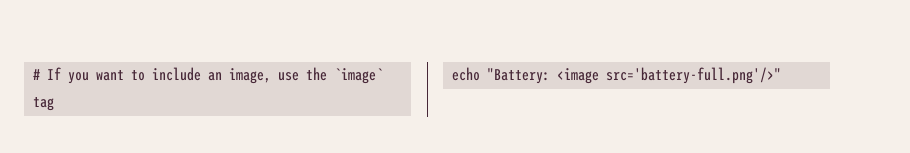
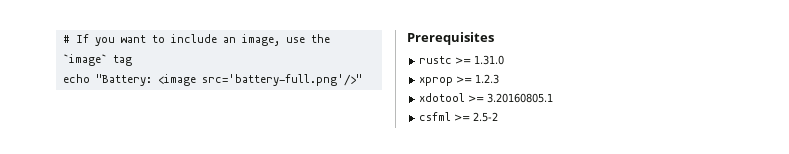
(781, 75) none -> [407,32,494,45] [419,55,505,65] [419,74,500,86] [419,93,554,103] [419,112,499,122] // Prerequisites // rustc >= 1.31.0 // xprop >= 1.2.3 // xdotool >= 3.20160805.1 // csfml >= 2.5-2

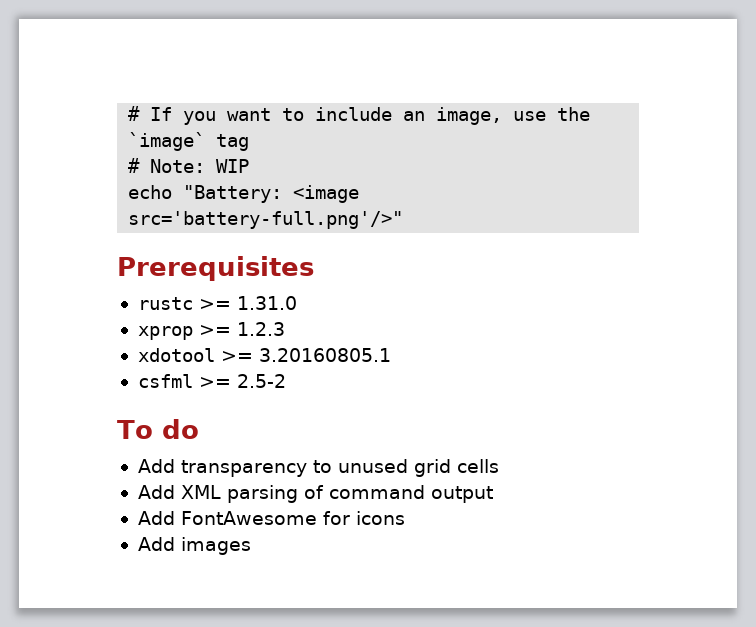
(132, 60) none -> [128,158,250,173] // # Note: WIP
(499, 117) none -> [117,419,199,439] [137,459,499,477] [137,485,493,503] [137,511,405,525] [137,537,251,555] // To do // Add transparency to unused grid cells // Add XML parsing of command output // Add FontAwesome for icons // Add images

